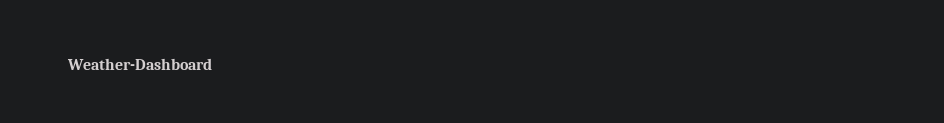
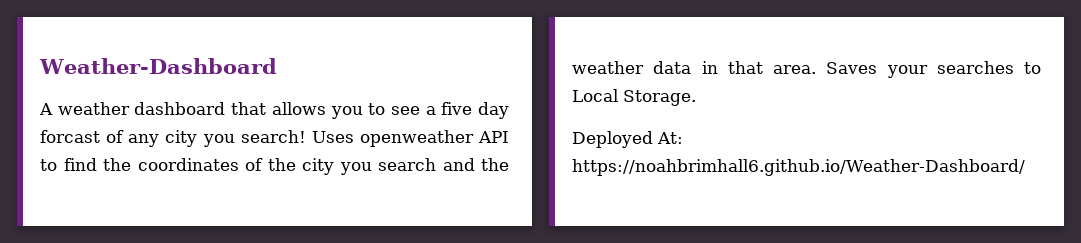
(212, 64) none -> [39,102,509,119] [40,130,509,147] [40,158,509,175] [572,61,1041,78] [572,89,696,106] [572,131,683,148] [572,159,1025,176] // A weather dashboard that allows you to see a five day forcast of any city you search! Uses openweather API to find the coordinates of the city you search and the weather data in that area. Saves your searches to Local Storage. // Deployed At: https://noahbrimhall6.github.io/Weather-Dashboard/

